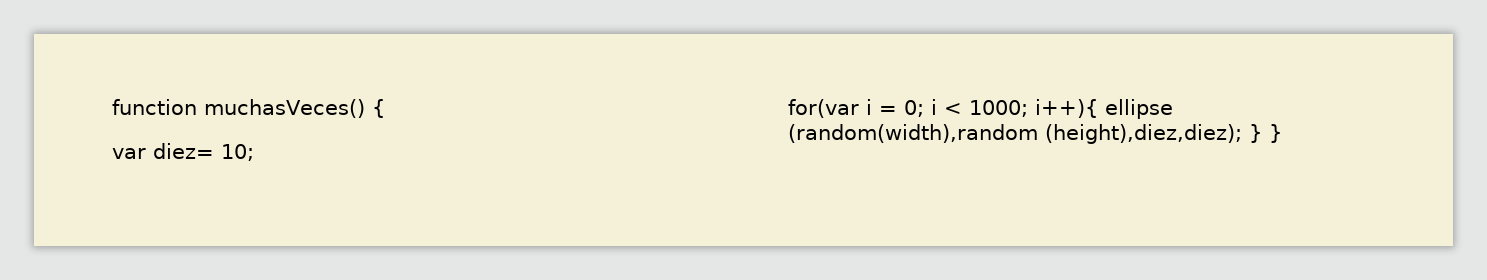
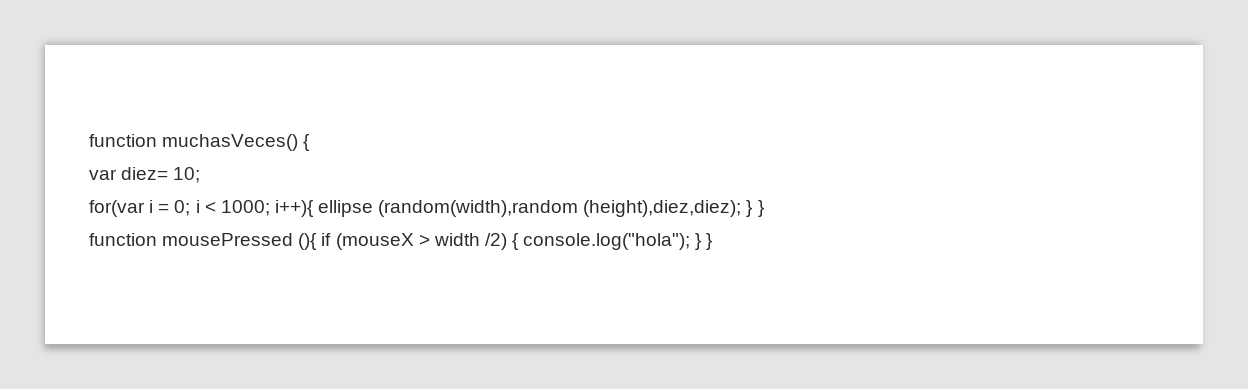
(1282, 133) none -> [89,233,713,250] // function mousePressed (){ if (mouseX > width /2) { console.log("hola"); } }

